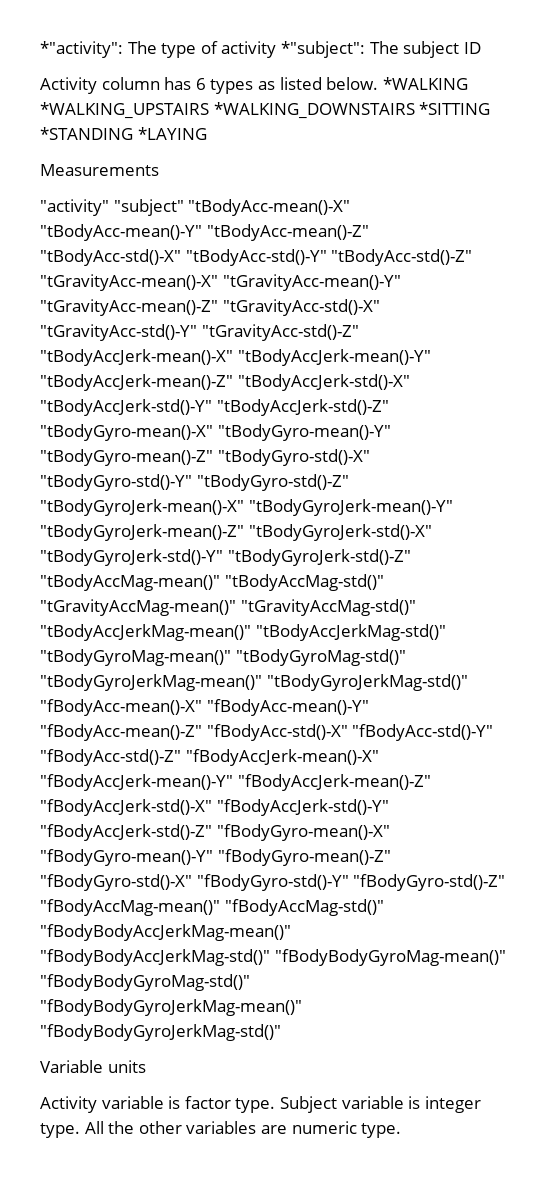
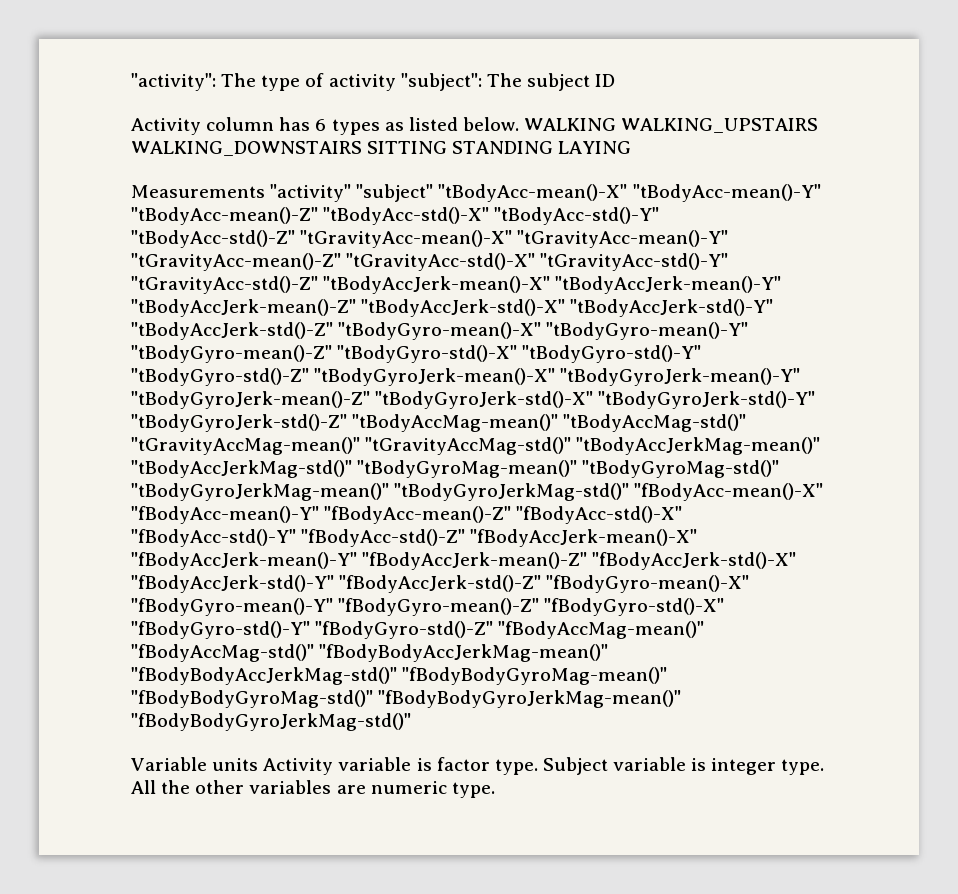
[40,41,123,58] *"activity": -> [131,73,216,91] "activity":
[280,41,365,58] *"subject": -> [400,73,482,91] "subject":
[382,77,468,90] [40,102,491,119] [40,127,207,140] *WALKING *WALKING_UPSTAIRS *WALKING_DOWNSTAIRS *SITTING *STANDING *LAYING -> [524,118,819,133] [131,141,632,156] WALKING WALKING_UPSTAIRS WALKING_DOWNSTAIRS SITTING STANDING LAYING
(159, 170) // -> (265, 191) none
(146, 1066) // -> (259, 764) none

